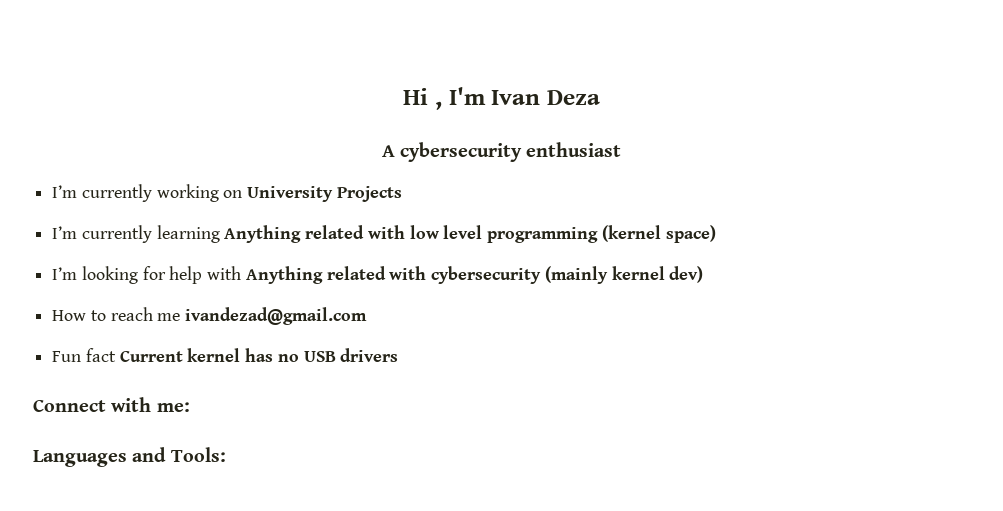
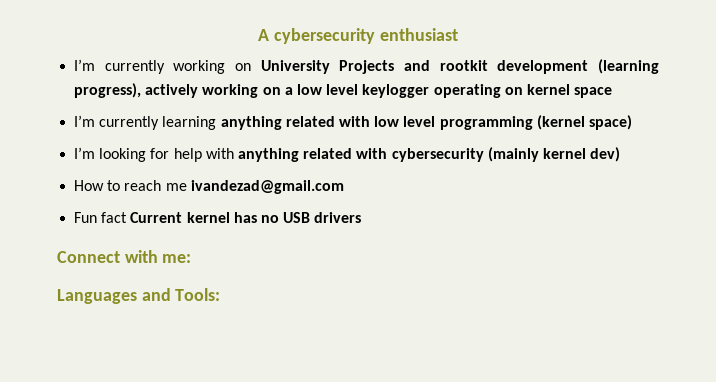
[403,87,600,110] Hi , I'm Ivan Deza // -> (258, 35) none
(402, 194) none -> [404,59,659,74] [74,83,613,98] and rootkit development (learning progress), actively working on a low level keylogger operating on kernel space
[224,225,302,243] Anything -> [220,116,282,130] anything
[245,266,323,284] Anything -> [237,148,299,162] anything

